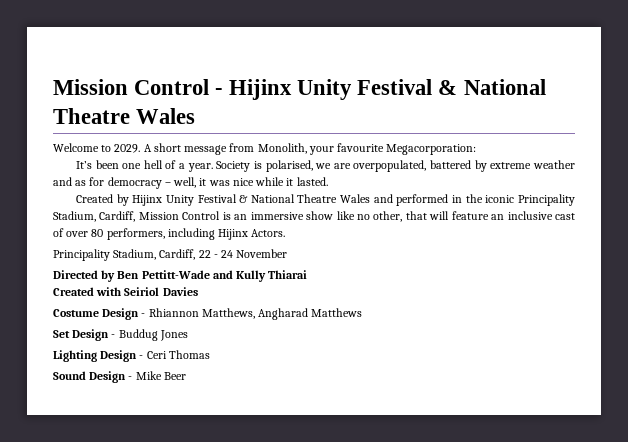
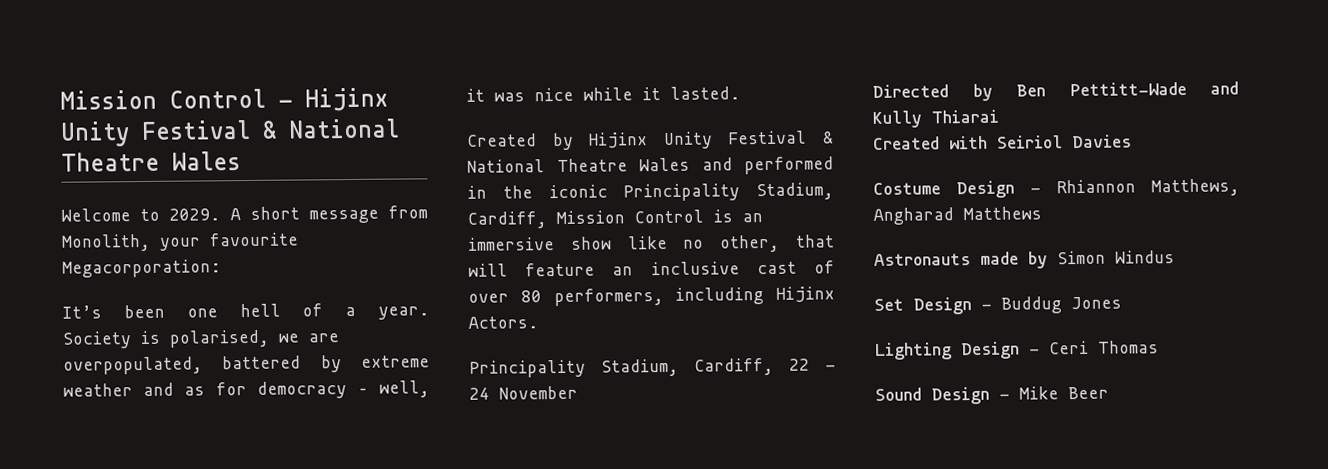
(363, 312) none -> [874,250,1175,269] // Astronauts made by Simon Windus

